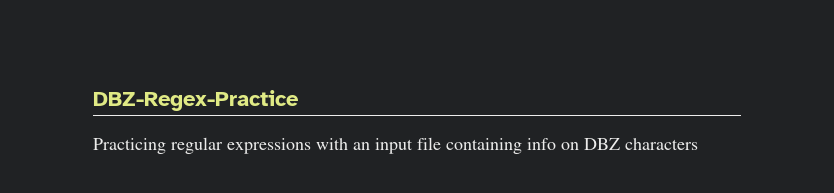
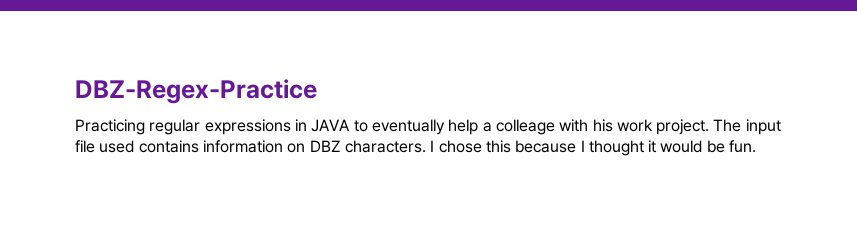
[316,137,698,154] with an input file containing info on DBZ characters -> [294,119,781,135] [75,140,757,156] in JAVA to eventually help a colleage with his work project. The input file used contains information on DBZ characters. I chose this because I thought it would be fun.

